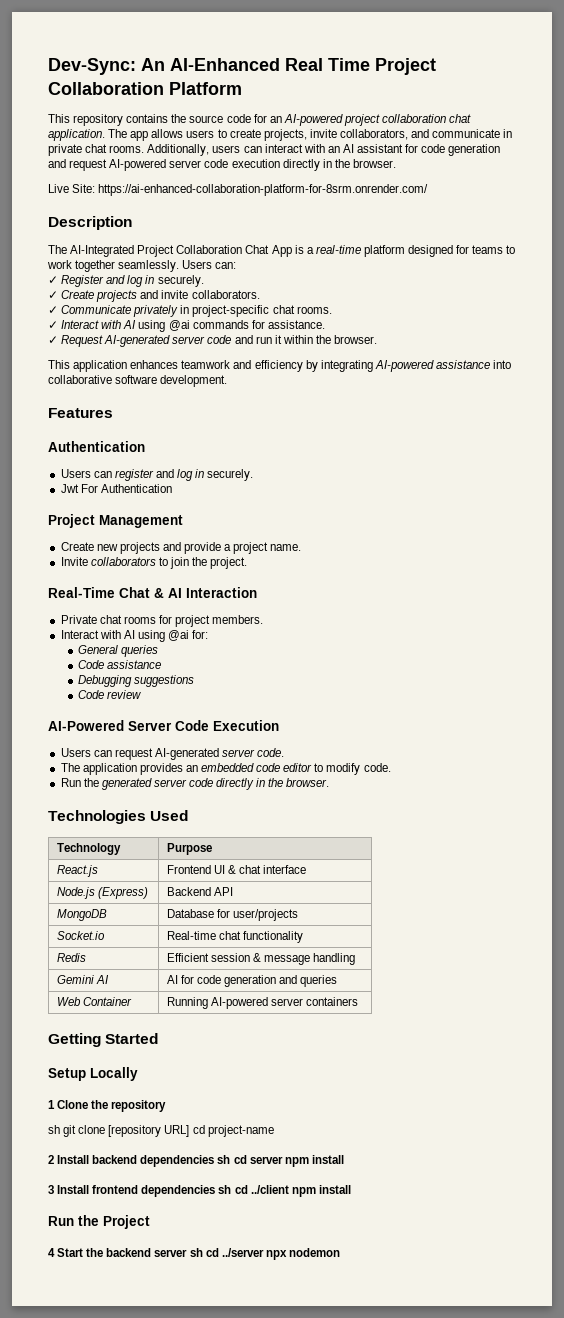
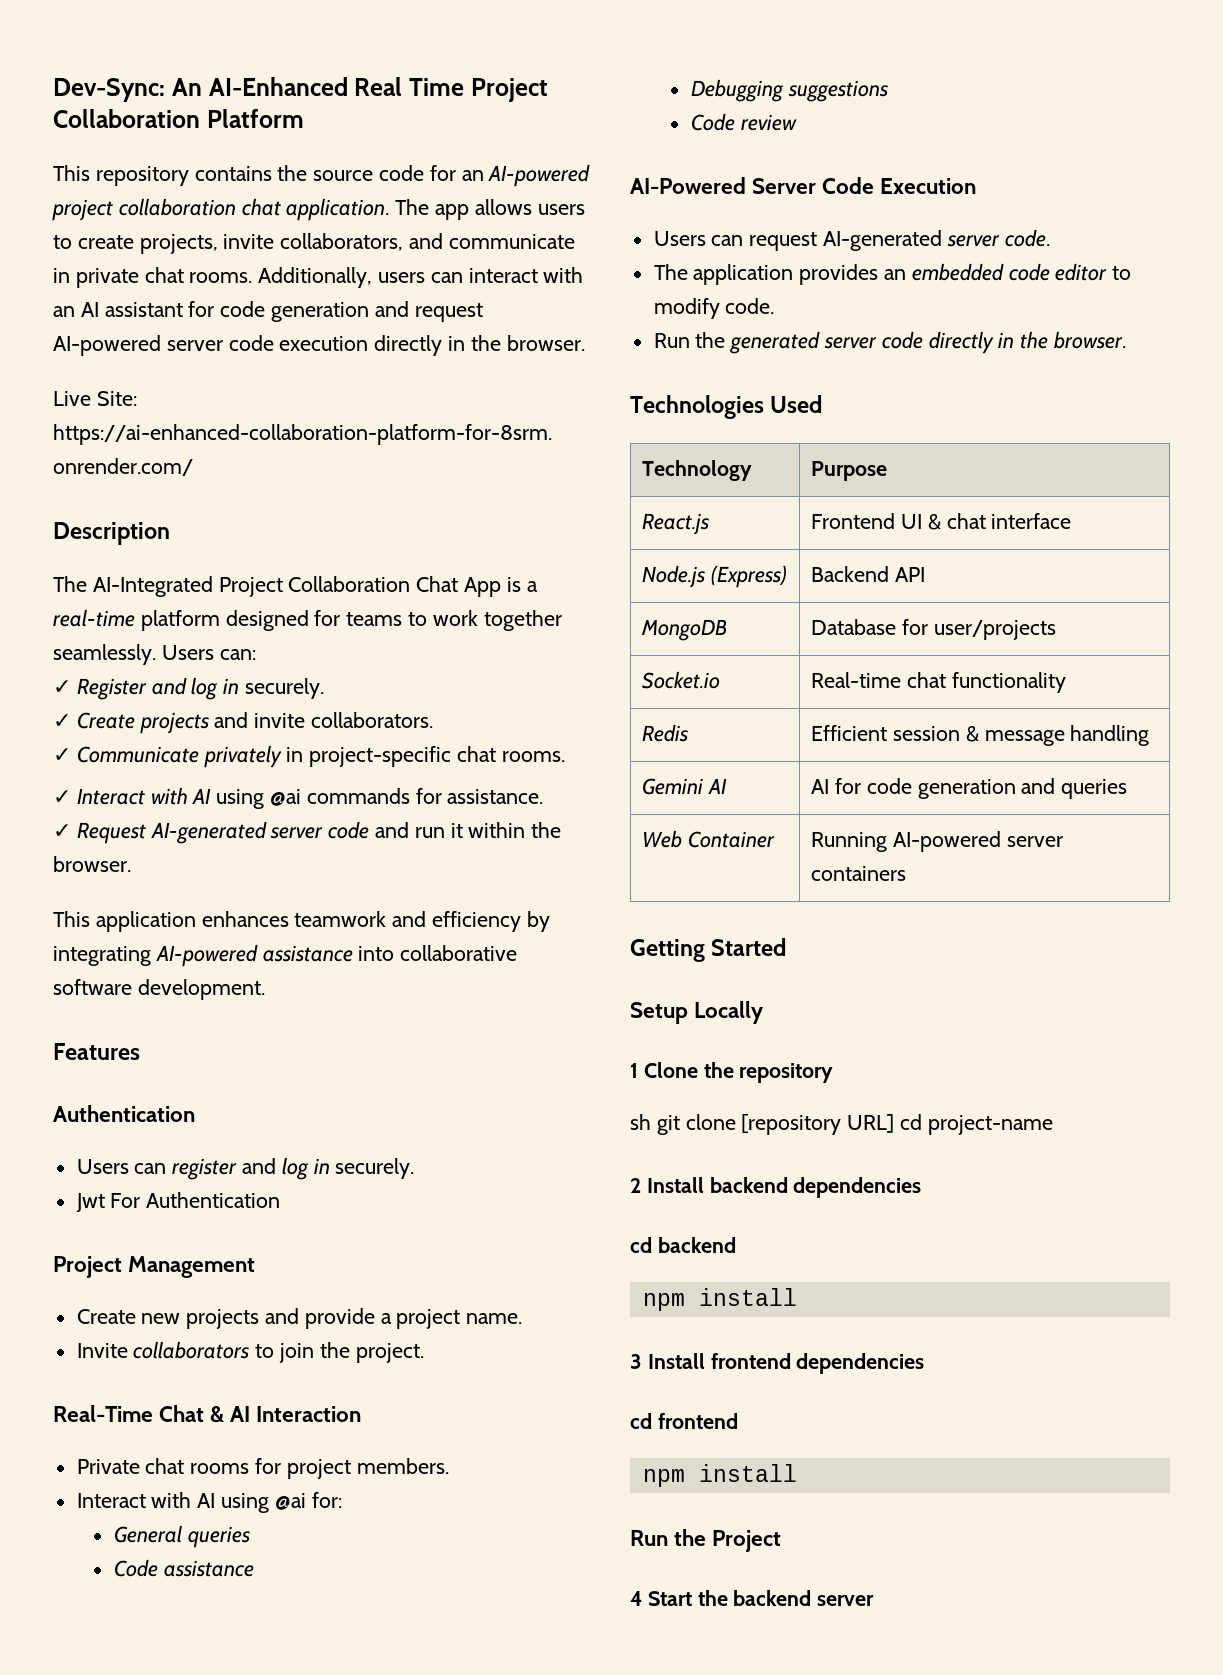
[217,1155,283,1164] sh cd server -> [630,1237,736,1253] // cd backend //
[218,1185,289,1194] sh cd ../client -> [630,1413,738,1429] // cd frontend //
[189,1248,340,1260] sh cd ../server npx nodemon -> (875, 1600) none

